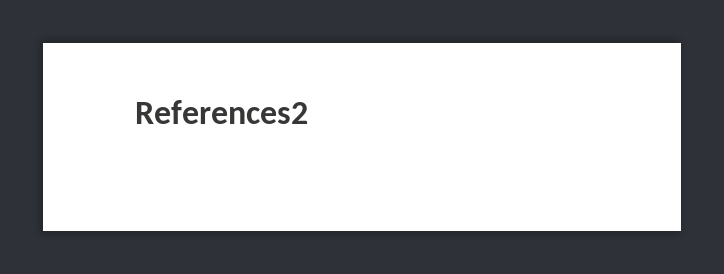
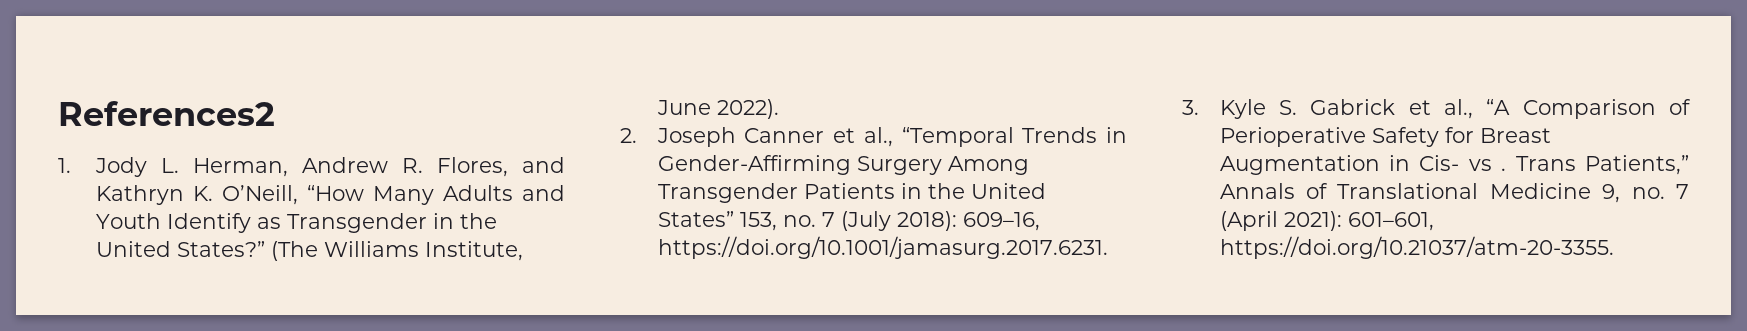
(308, 112) none -> [58,157,566,177] [95,185,566,205] [95,213,497,233] [95,241,523,261] [656,99,779,119] [620,127,1127,147] [657,155,1029,175] [657,183,1046,203] [657,211,1040,231] [657,236,1108,259] [1182,99,1691,119] [1219,127,1551,147] [1219,155,1689,175] [1219,183,1689,203] [1219,211,1434,231] [1219,236,1614,259] // 1. Jody L. Herman, Andrew R. Flores, and Kathryn K. O’Neill, “How Many Adults and Youth Identify as Transgender in the United States?” (The Williams Institute, June 2022). // 2. Joseph Canner et al., “Temporal Trends in Gender-Affirming Surgery Among Transgender Patients in the United States” 153, no. 7 (July 2018): 609–16, https://doi.org/10.1001/jamasurg.2017.6231. // 3. Kyle S. Gabrick et al., “A Comparison of Perioperative Safety for Breast Augmentation in Cis- vs . Trans Patients,” Annals of Translational Medicine 9, no. 7 (April 2021): 601–601, https://doi.org/10.21037/atm-20-3355.

